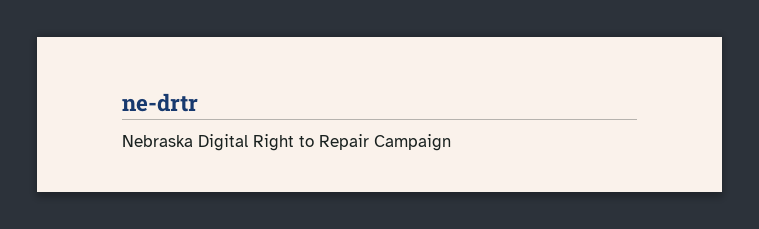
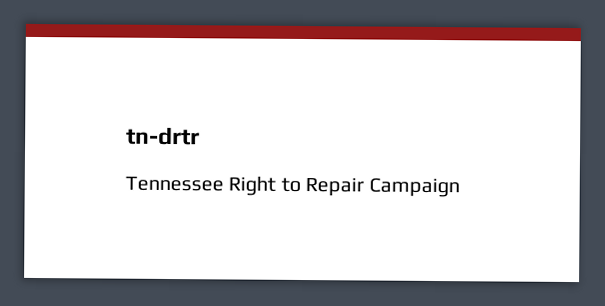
[122,93,198,112] [122,134,248,151] ne-drtr // Nebraska Digital -> [126,126,200,146] [125,176,224,192] tn-drtr // Tennessee

